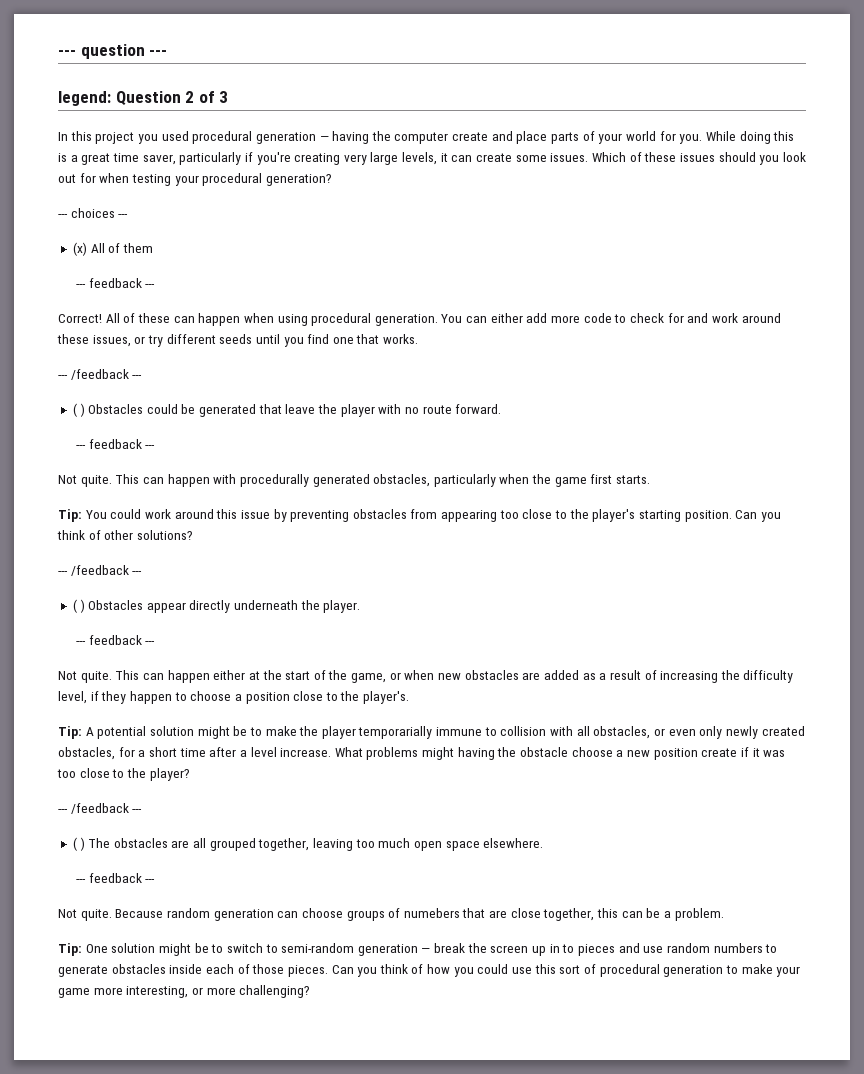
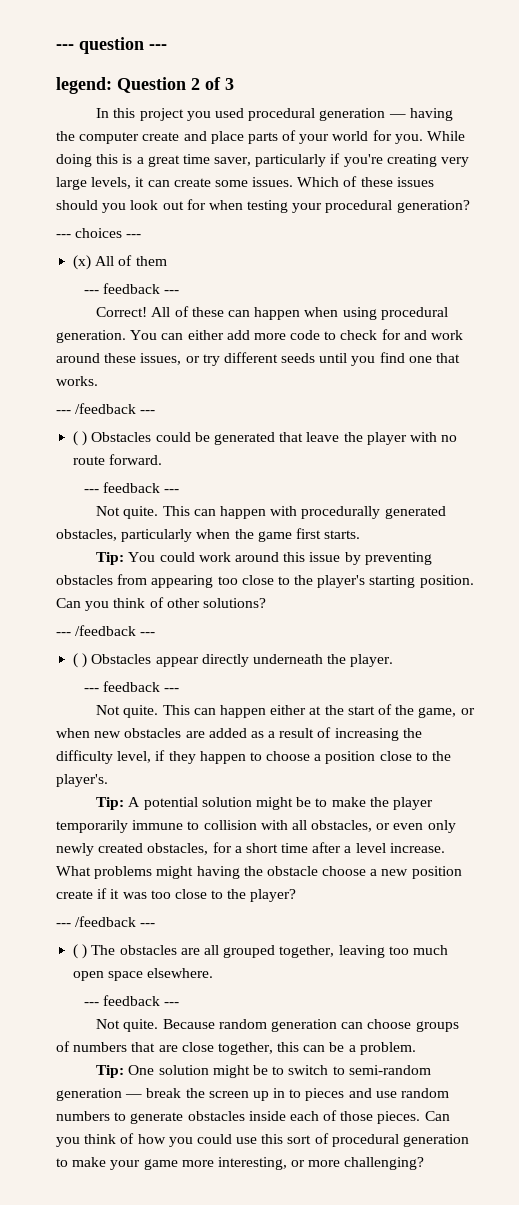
[358,726,433,739] temporarially -> [56,820,128,833] temporarily
[403,908,460,918] numebers -> [73,1042,128,1052] numbers

